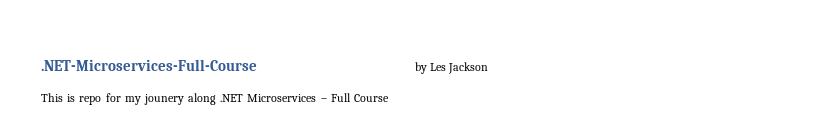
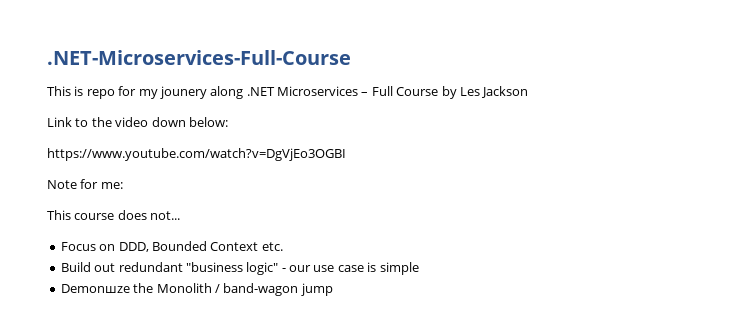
(489, 68) none -> [47,117,228,127] [47,148,346,161] [47,179,123,189] [47,210,181,220] [60,241,283,252] [60,262,419,275] [60,283,333,296] // Link to the video down below: // https://www.youtube.com/watch?v=DgVjEo3OGBI // Note for me: // This course does not... // Focus on DDD, Bounded Context etc. // Build out redundant "business logic" - our use case is simple // Demonшze the Monolith / band-wagon jump

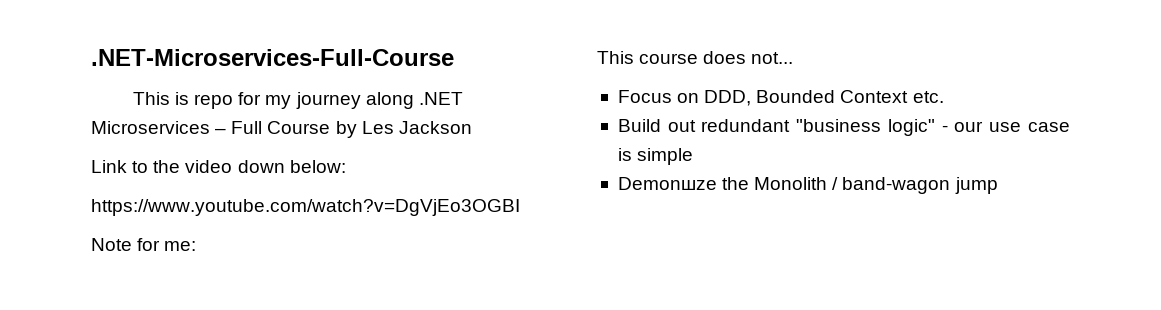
[159,86,207,99] jounery -> [295,92,361,109] journey

